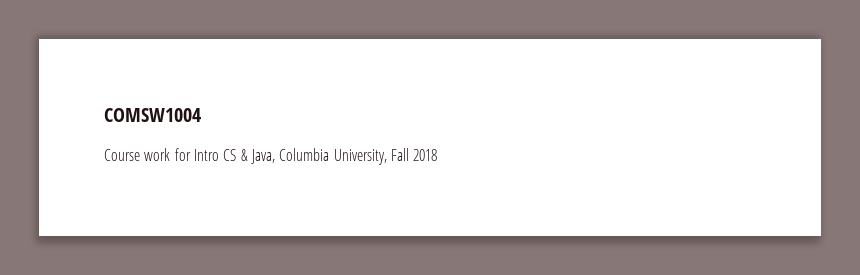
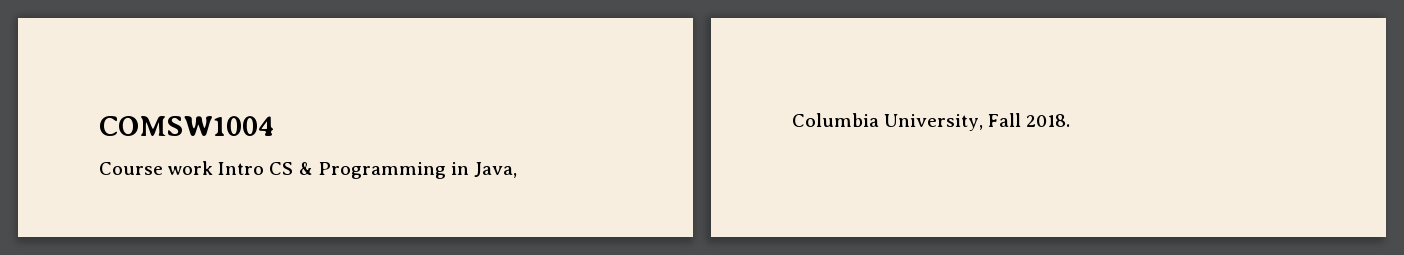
[174,148,191,161] for -> (214, 168) none
(248, 155) none -> [317,162,469,179] Programming in
[413,149,438,161] 2018 -> [1026,114,1071,127] 2018.

